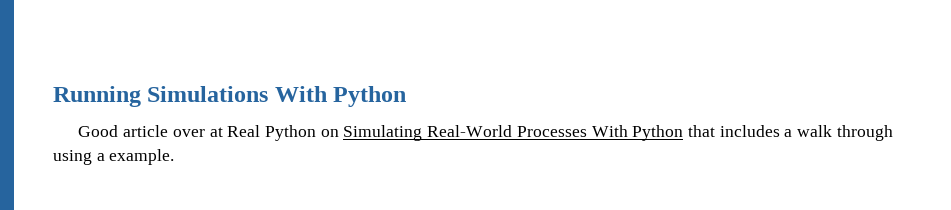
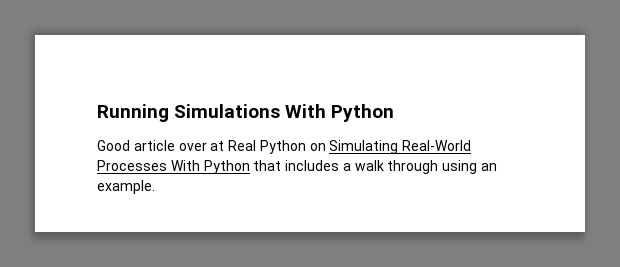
[96,153,105,161] a -> [481,163,498,171] an

